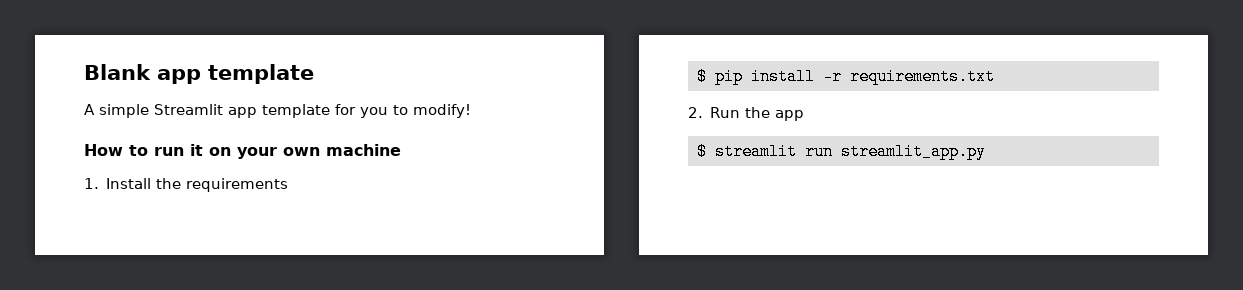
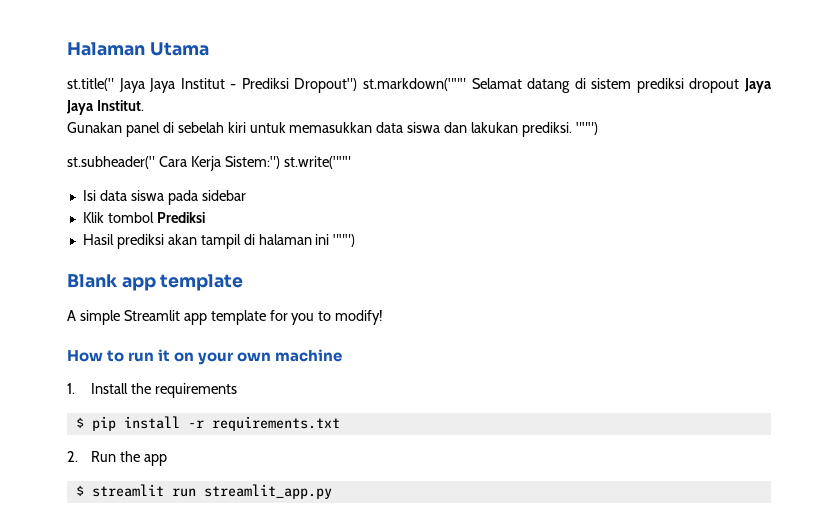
(84, 72) none -> [67,42,209,56] [67,78,772,93] [66,100,144,115] [67,122,598,137] [67,156,351,171] [82,190,246,205] [82,212,205,223] [82,234,356,249] Halaman Utama // st.title(" Jaya Jaya Institut - Prediksi Dropout") st.markdown(""" Selamat datang di sistem prediksi dropout Jaya Jaya Institut. // Gunakan panel di sebelah kiri untuk memasukkan data siswa dan lakukan prediksi. """) // st.subheader(" Cara Kerja Sistem:") st.write(""" // Isi data siswa pada sidebar // Klik tombol Prediksi // Hasil prediksi akan tampil di halaman ini """) //

